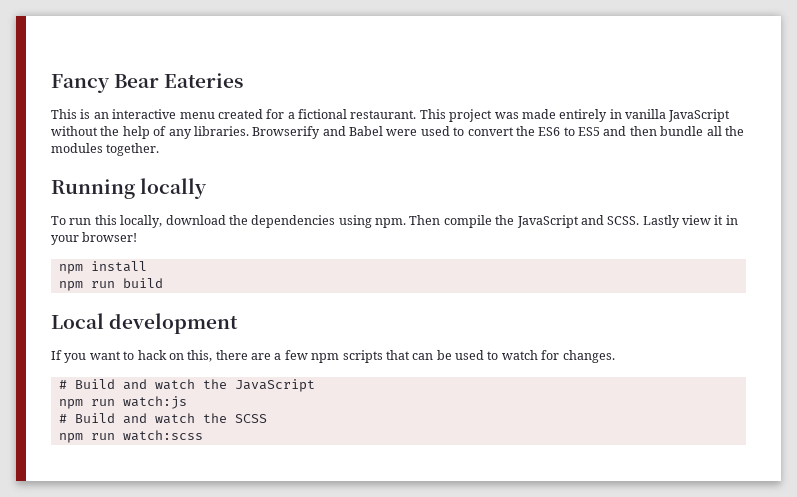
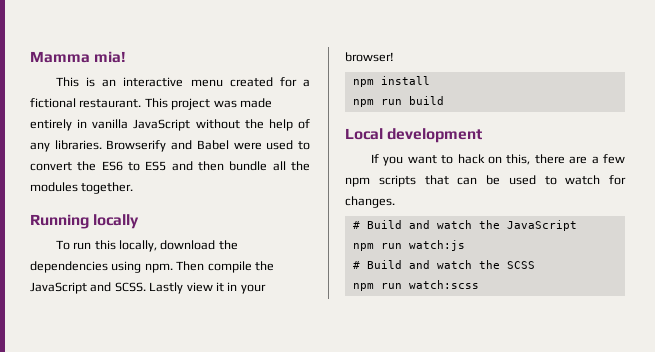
[51,73,244,93] Fancy Bear Eateries -> [30,51,127,63] Mamma mia!

